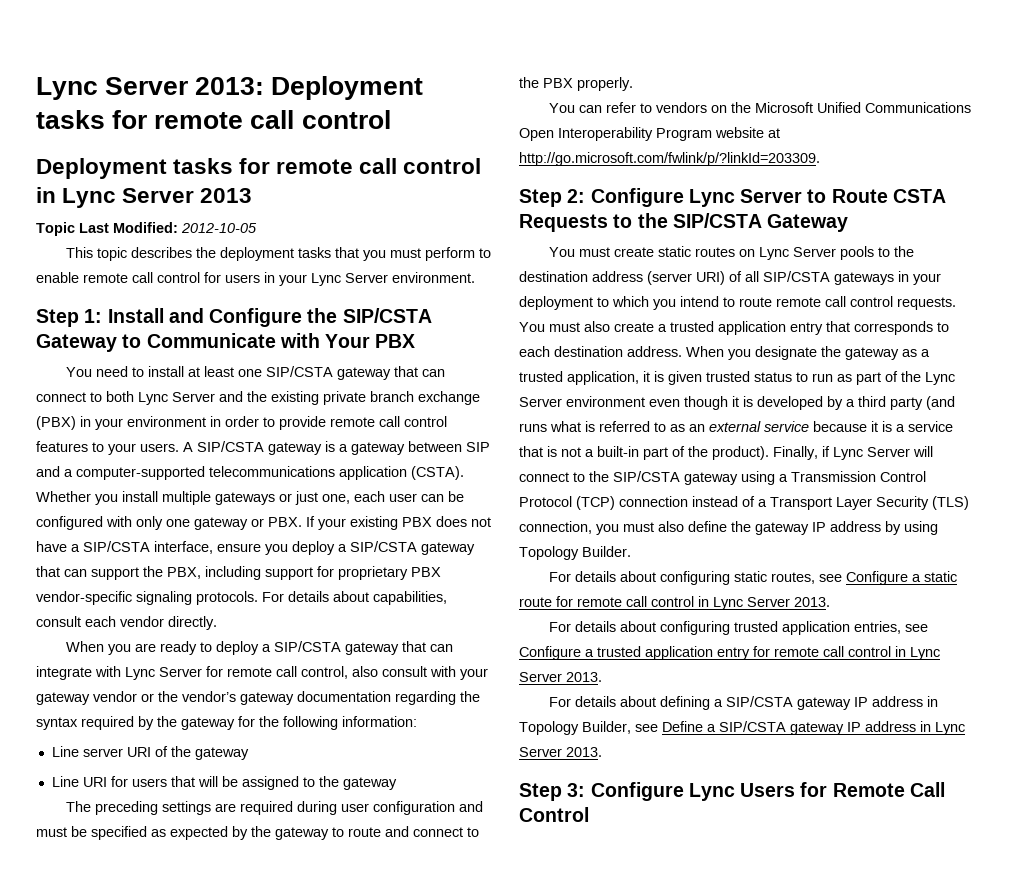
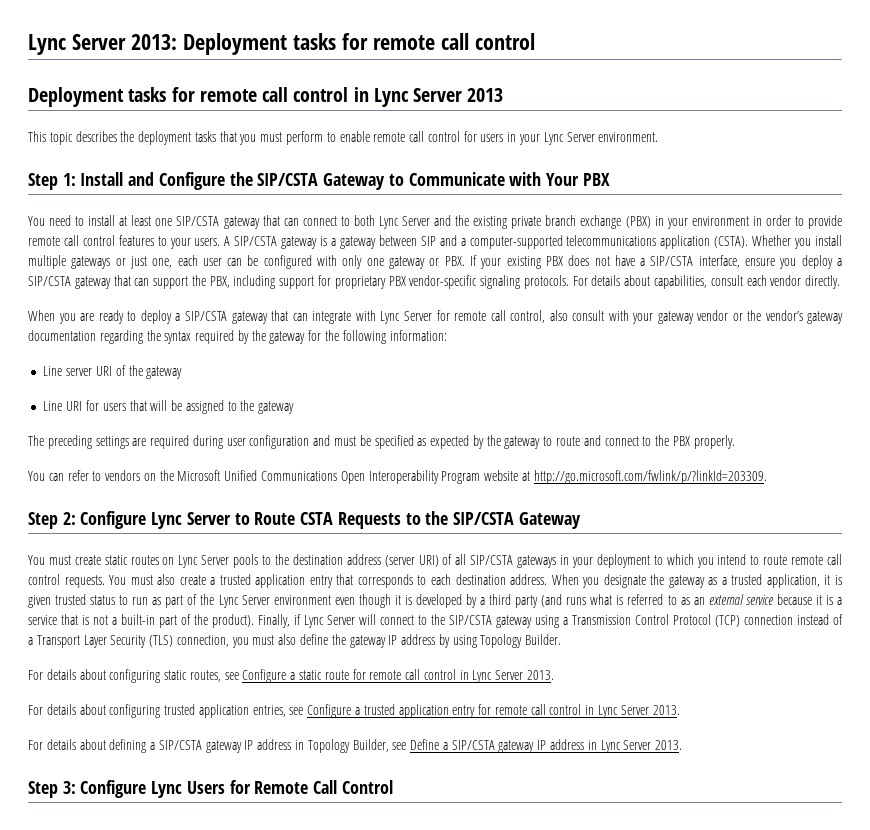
[36,222,257,236] // Topic Last Modified: 2012-10-05 -> (504, 95) none

